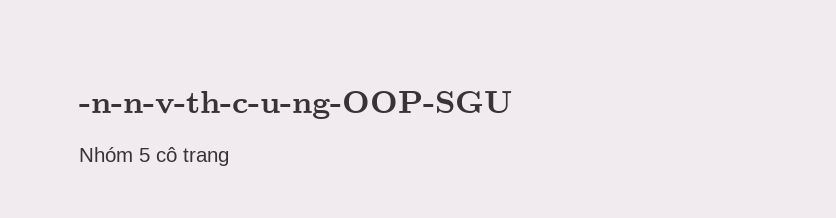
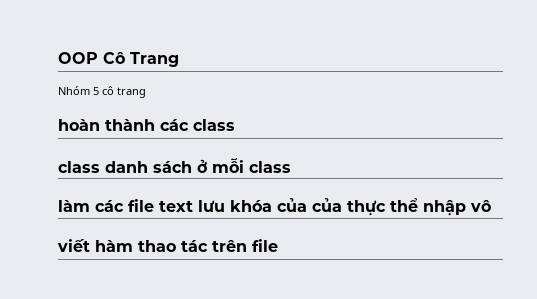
[79,91,512,119] -n-n-v-th-c-u-ng-OOP-SGU -> [58,52,179,67] OOP Cô Trang
(229, 157) none -> [58,119,235,131] [58,158,291,173] [58,198,491,216] [57,239,278,252] // hoàn thành các class // class danh sách ở mỗi class // làm các file text lưu khóa của của thực thể nhập vô // viết hàm thao tác trên file

